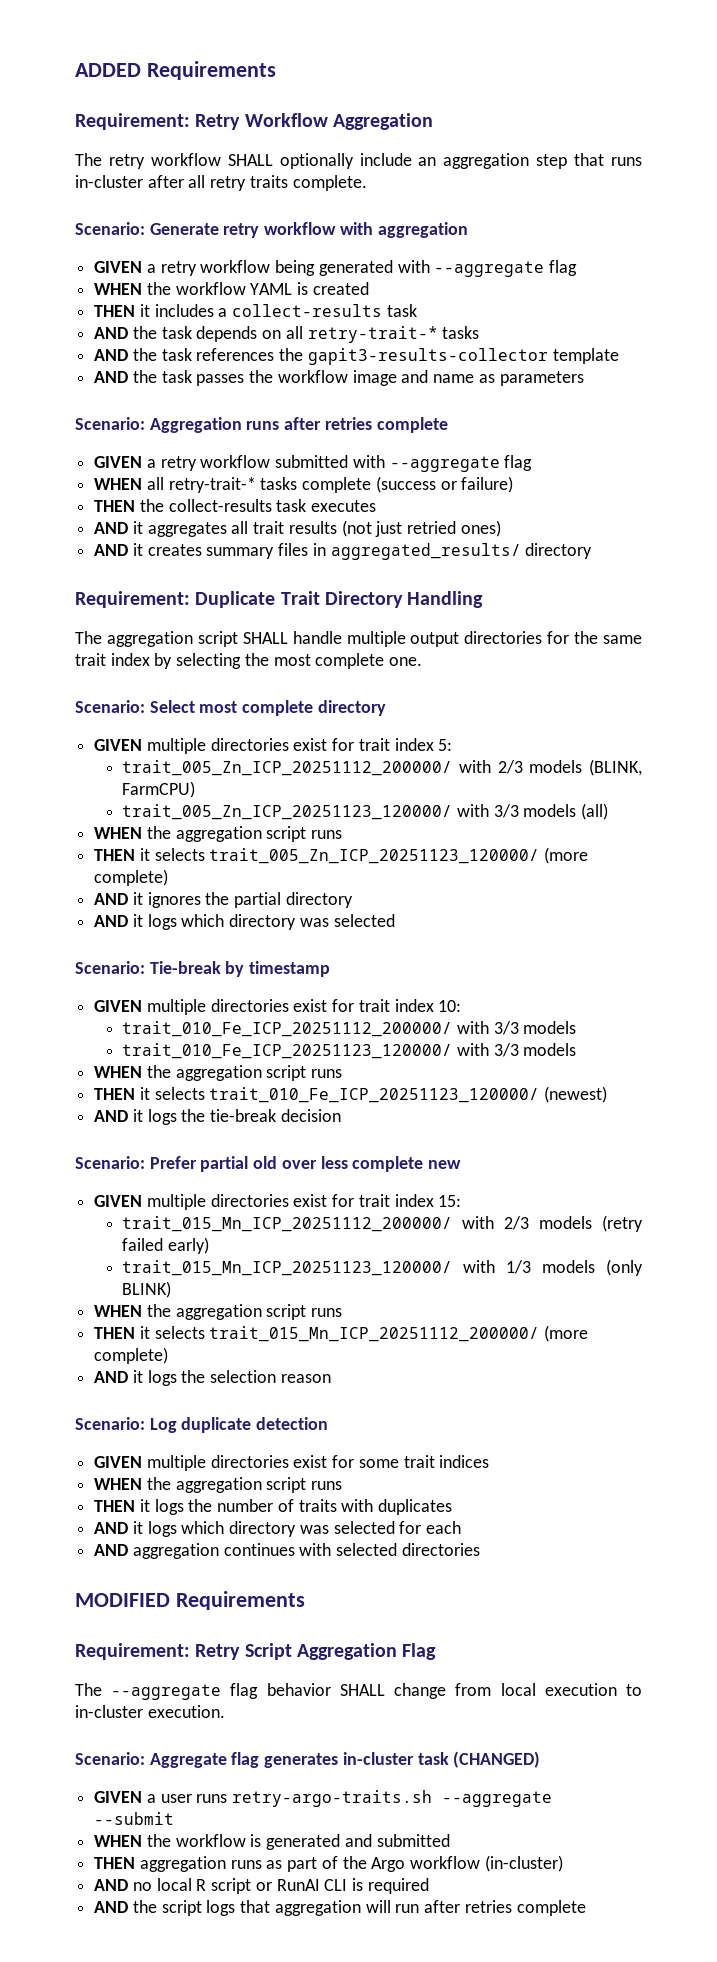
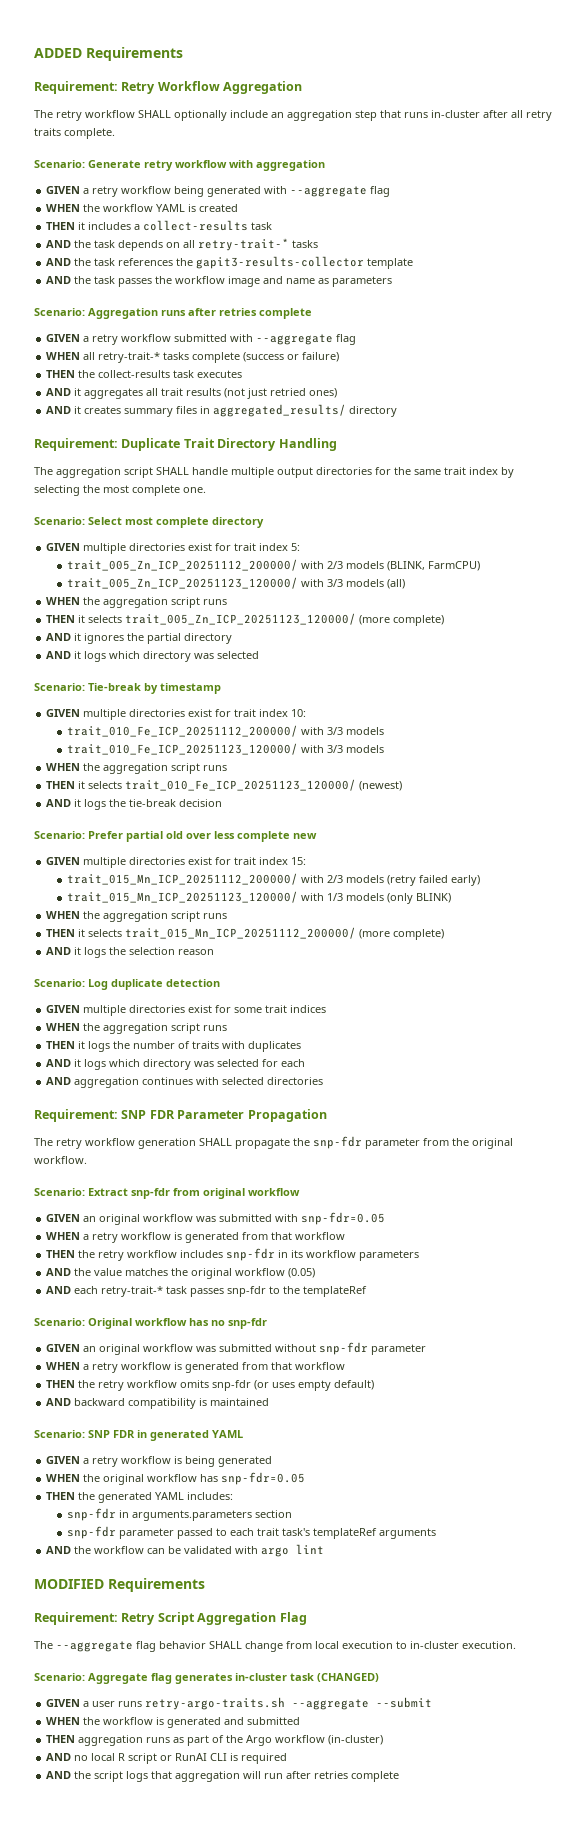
(480, 1549) none -> [34,1109,327,1122] [34,1136,513,1149] [34,1156,87,1164] [34,1188,300,1199] [46,1212,386,1225] [46,1232,346,1243] [46,1248,420,1261] [46,1268,316,1279] [46,1286,368,1297] [34,1318,267,1329] [46,1342,427,1355] [46,1362,346,1373] [46,1380,375,1391] [46,1398,270,1409] [34,1430,243,1441] [46,1456,273,1467] [46,1472,306,1485] [46,1492,234,1503] [67,1508,293,1521] [67,1526,437,1539] [46,1544,325,1557] // Requirement: SNP FDR Parameter Propagation // The retry workflow generation SHALL propagate the snp-fdr parameter from the original workflow. // Scenario: Extract snp-fdr from original workflow // GIVEN an original workflow was submitted with snp-fdr=0.05 // WHEN a retry workflow is generated from that workflow // THEN the retry workflow includes snp-fdr in its workflow parameters // AND the value matches the original workflow (0.05) // AND each retry-trait-* task passes snp-fdr to the templateRef // Scenario: Original workflow has no snp-fdr // GIVEN an original workflow was submitted without snp-fdr parameter // WHEN a retry workflow is generated from that workflow // THEN the retry workflow omits snp-fdr (or uses empty default) // AND backward compatibility is maintained // Scenario: SNP FDR in generated YAML // GIVEN a retry workflow is being generated // WHEN the original workflow has snp-fdr=0.05 // THEN the generated YAML includes: // snp-fdr in arguments.parameters section // snp-fdr parameter passed to each trait task's templateRef arguments // AND the workflow can be validated with argo lint

